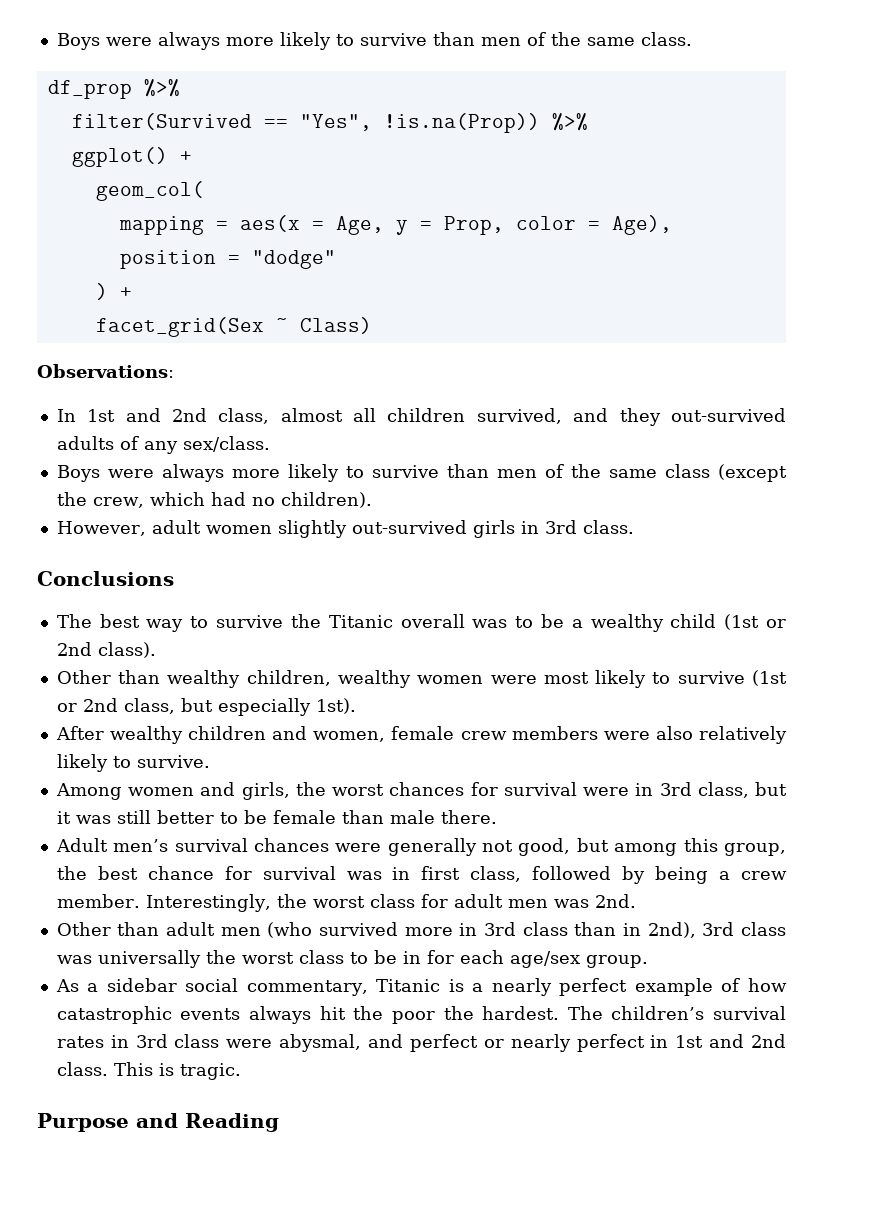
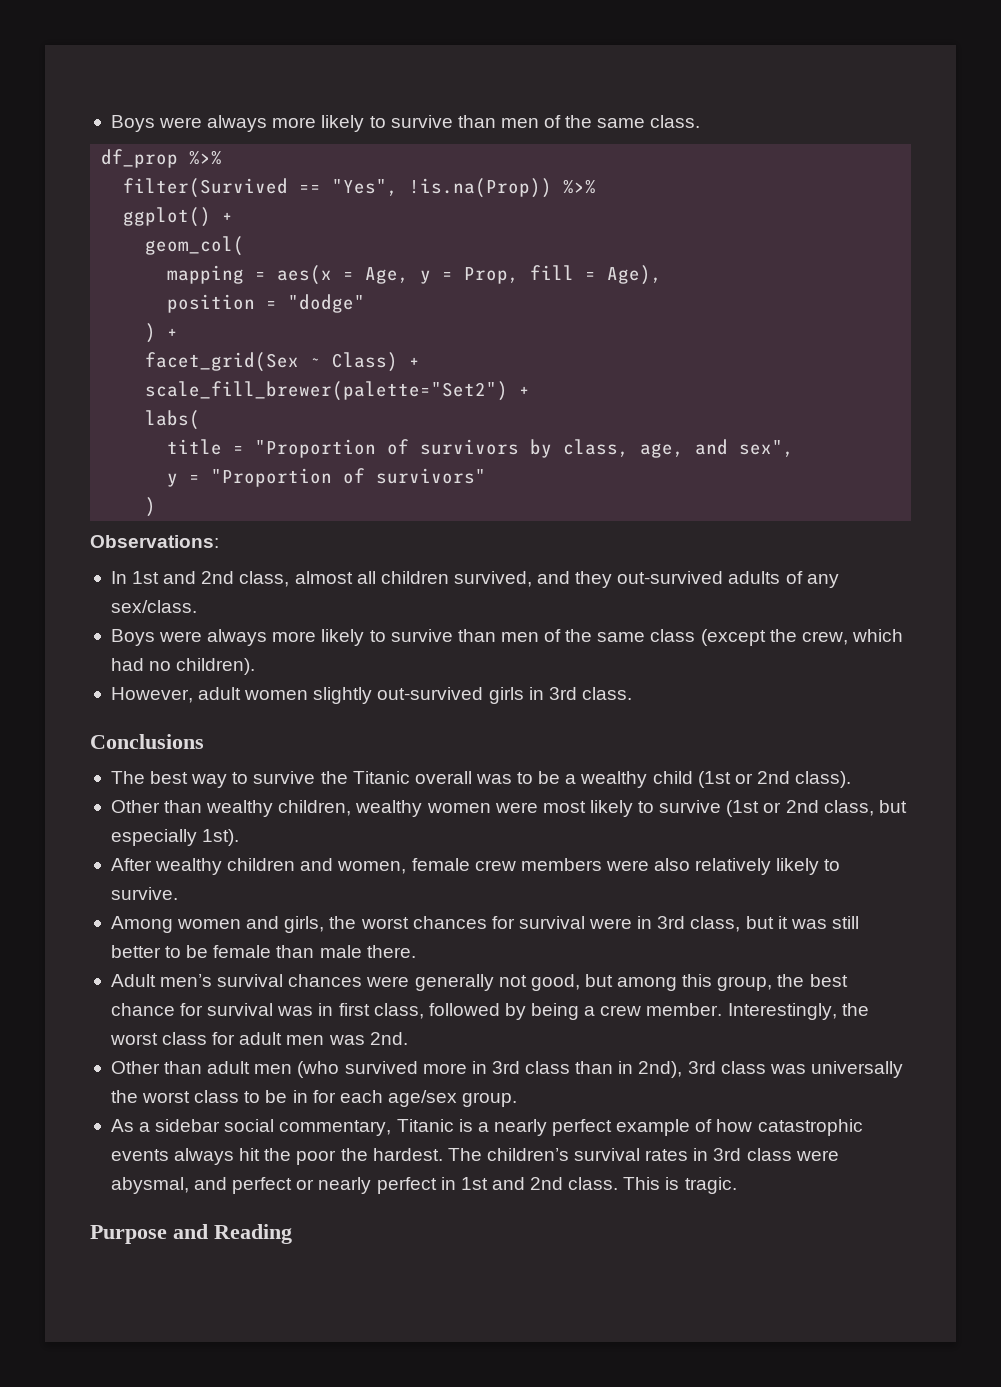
[515,216,576,230] color -> [530,265,575,280] fill
(372, 325) none -> [409,357,421,367] [145,381,531,401] [145,410,201,430] [167,439,795,458] [167,468,487,487] [145,497,157,517] + // scale_fill_brewer(palette="Set2") + // labs( // title = "Proportion of survivors by class, age, and sex", // y = "Proportion of survivors" // )

